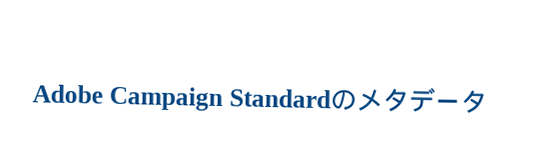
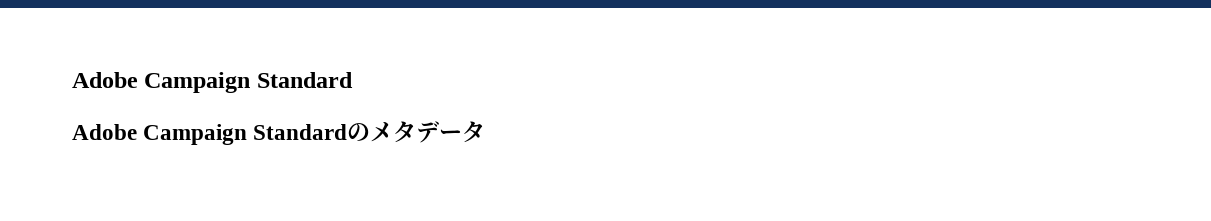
[32,84,331,112] Adobe Campaign Standard -> [72,72,353,93] [72,124,348,145] Adobe Campaign Standard // Adobe Campaign Standard

